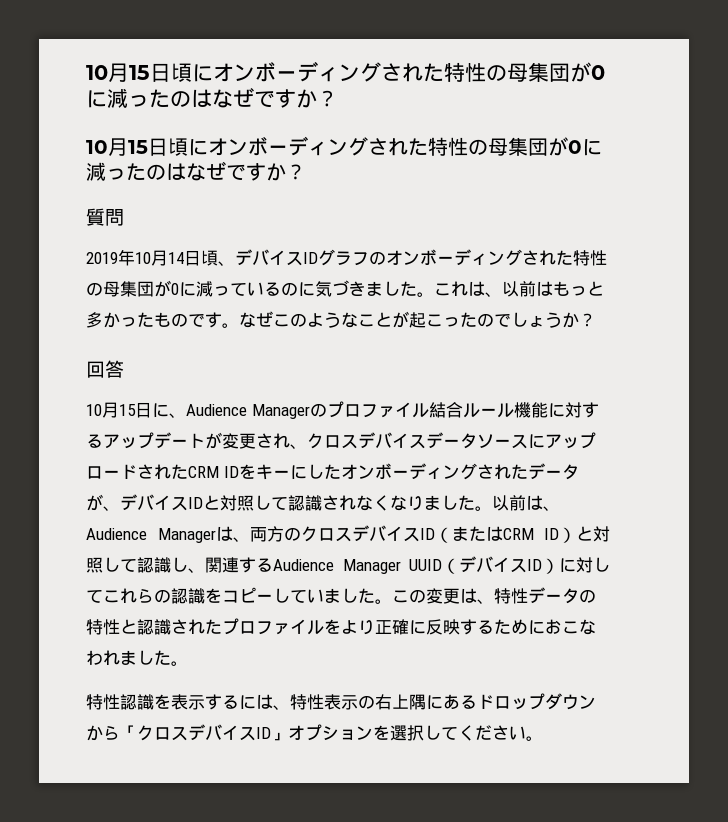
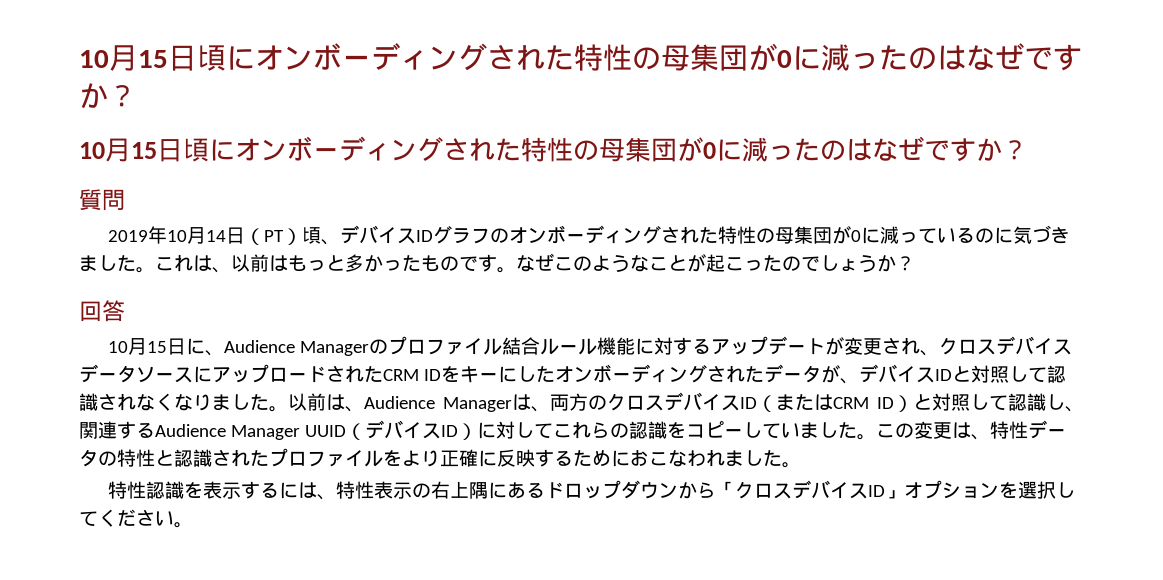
(201, 258) none -> [244,228,302,245] （PT）

